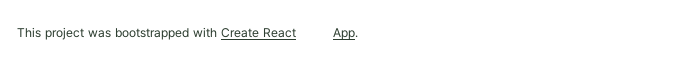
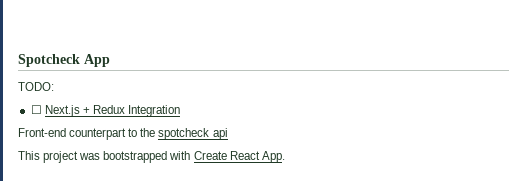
(17, 32) none -> [18,54,110,67] [18,82,54,91] [30,105,181,117] [18,128,228,140] Spotcheck App // TODO: // ☐ Next.js + Redux Integration // Front-end counterpart to the spotcheck api //

